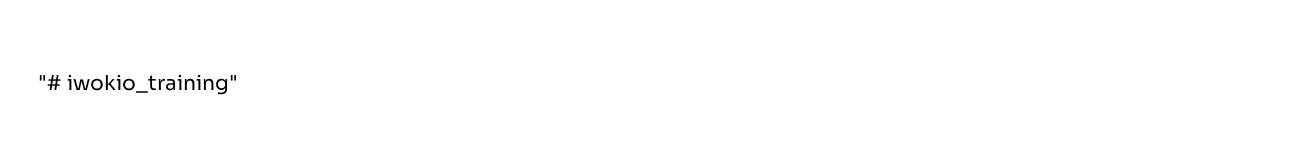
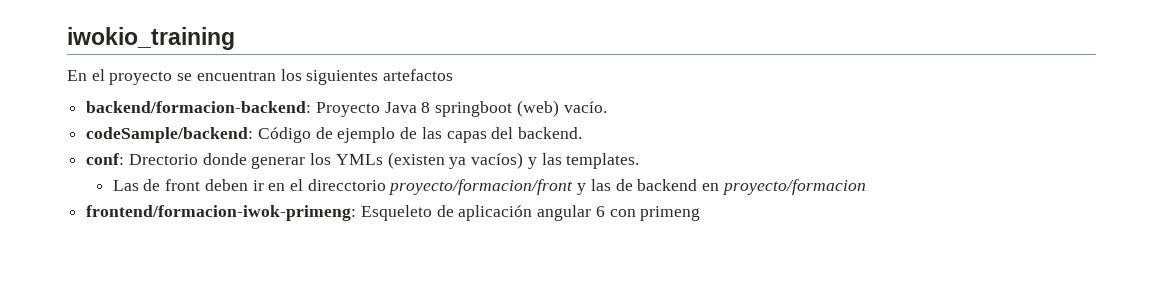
[38,74,238,95] "# iwokio_training" -> [67,27,235,50] [67,69,454,85] [86,100,607,117] [86,127,583,143] [86,152,640,169] [112,179,866,195] [86,205,701,221] iwokio_training // En el proyecto se encuentran los siguientes artefactos // backend/formacion-backend: Proyecto Java 8 springboot (web) vacío. // codeSample/backend: Código de ejemplo de las capas del backend. // conf: Drectorio donde generar los YMLs (existen ya vacíos) y las templates. // Las de front deben ir en el direcctorio proyecto/formacion/front y las de backend en proyecto/formacion // frontend/formacion-iwok-primeng: Esqueleto de aplicación angular 6 con primeng

